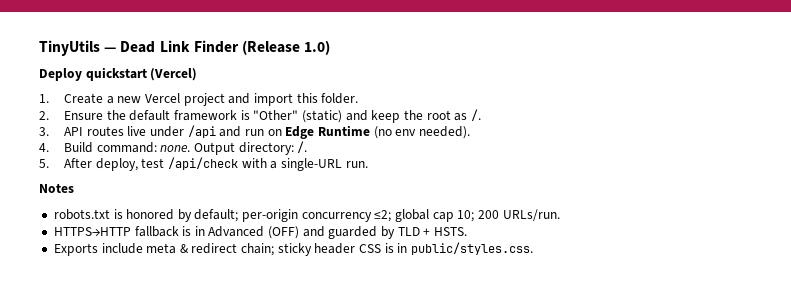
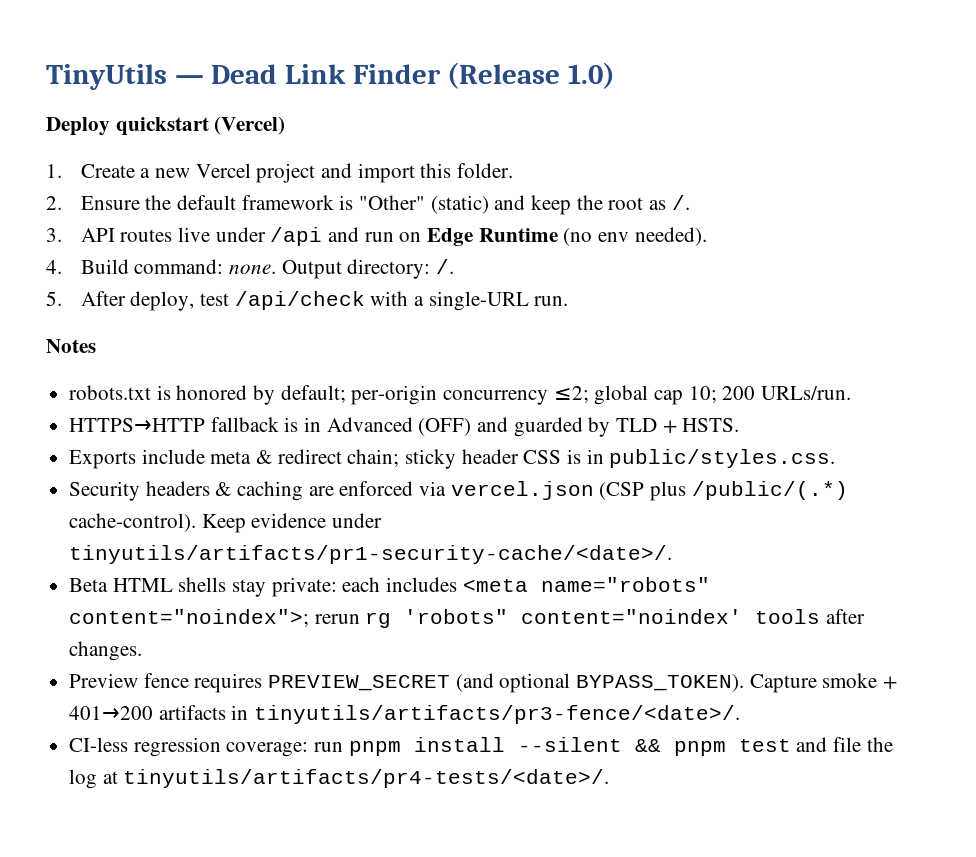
(533, 248) none -> [69,481,848,501] [69,513,383,533] [69,545,673,564] [69,577,710,597] [69,609,866,628] [69,641,143,661] [69,673,898,693] [69,705,741,724] [69,737,893,757] [69,769,610,789] // Security headers & caching are enforced via vercel.json (CSP plus /public/(.*) cache-control). Keep evidence under tinyutils/artifacts/pr1-security-cache/<date>/. // Beta HTML shells stay private: each includes <meta name="robots" content="noindex">; rerun rg 'robots" content="noindex' tools after changes. // Preview fence requires PREVIEW_SECRET (and optional BYPASS_TOKEN). Capture smoke + 401→200 artifacts in tinyutils/artifacts/pr3-fence/<date>/. // CI-less regression coverage: run pnpm install --silent && pnpm test and file the log at tinyutils/artifacts/pr4-tests/<date>/.

